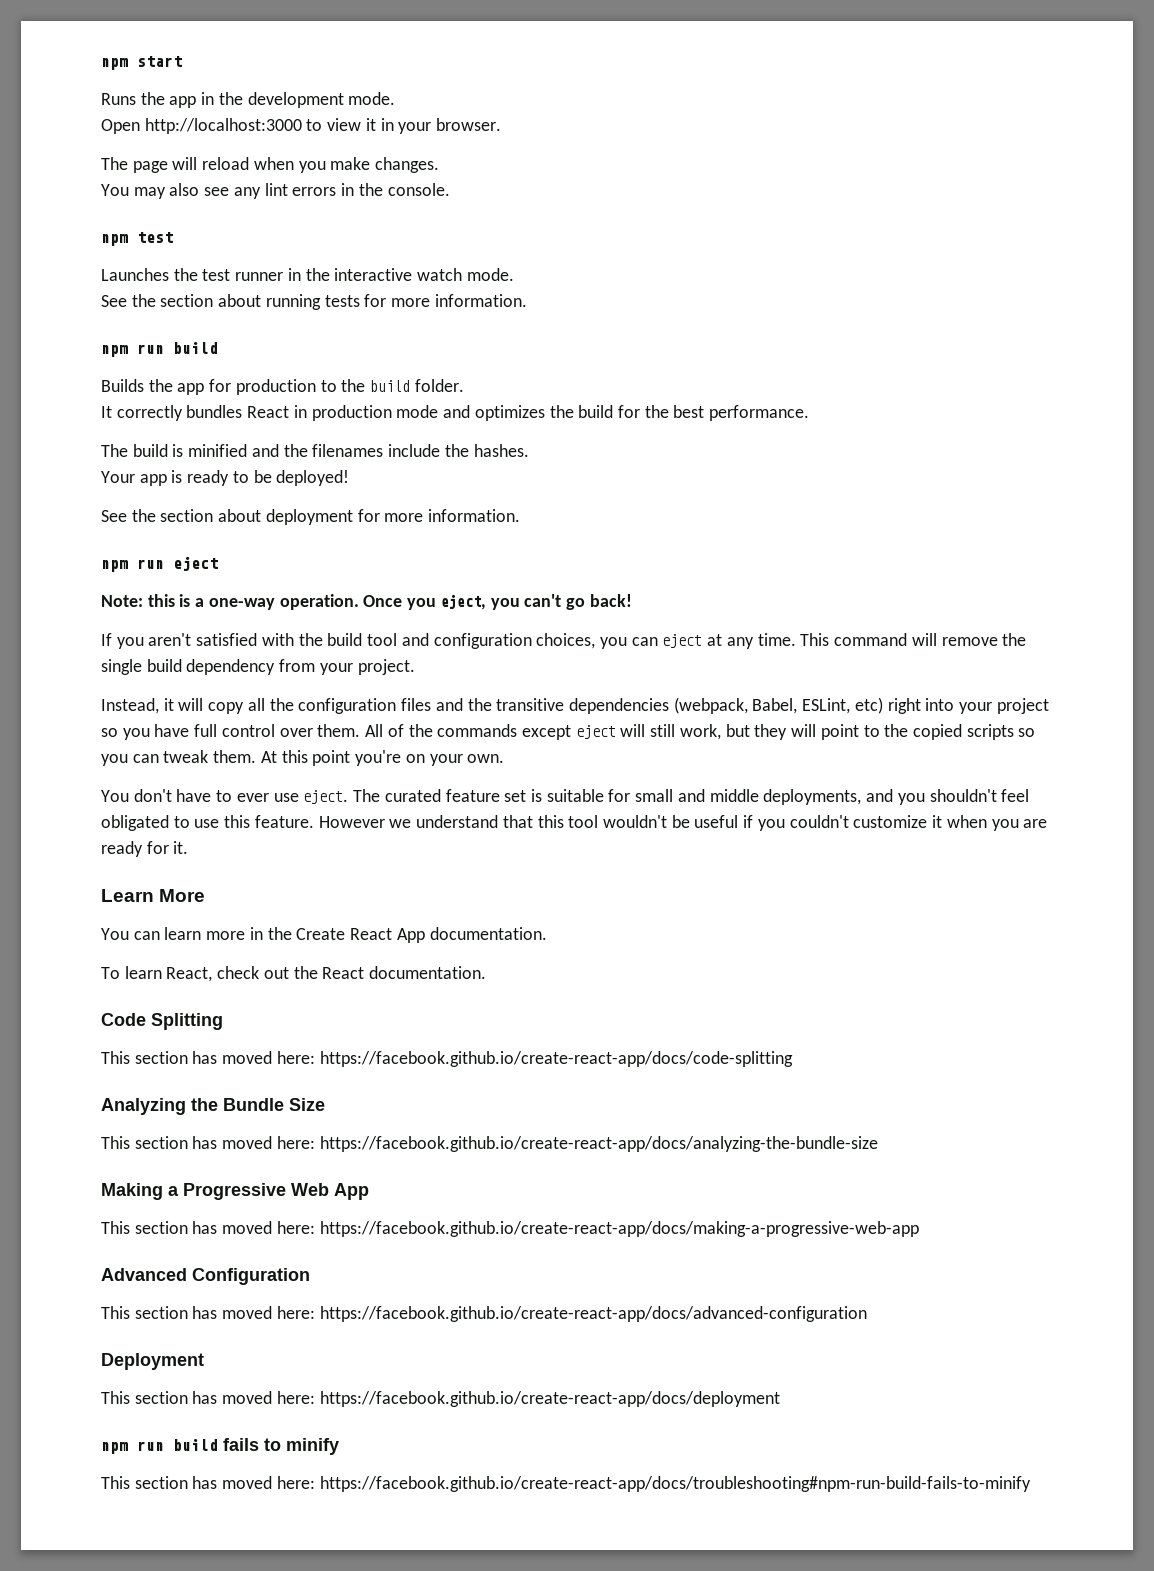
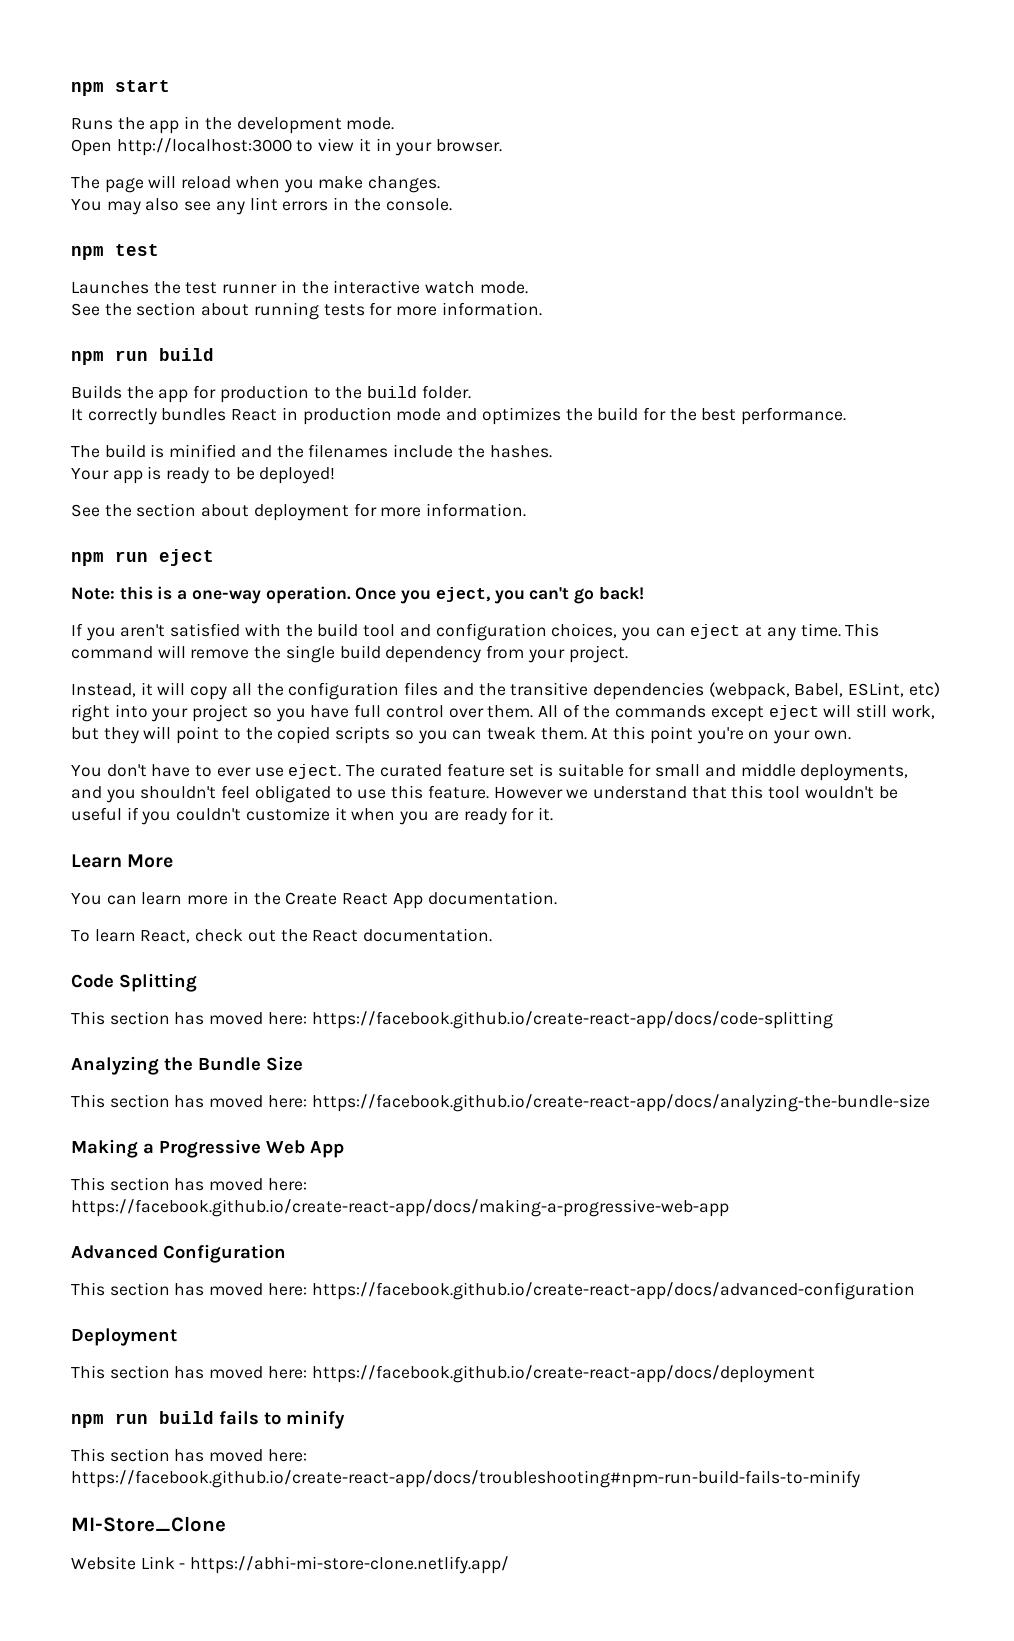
(1031, 1484) none -> [71,1516,226,1532] [71,1556,510,1574] // MI-Store_Clone // Website Link - https://abhi-mi-store-clone.netlify.app/

